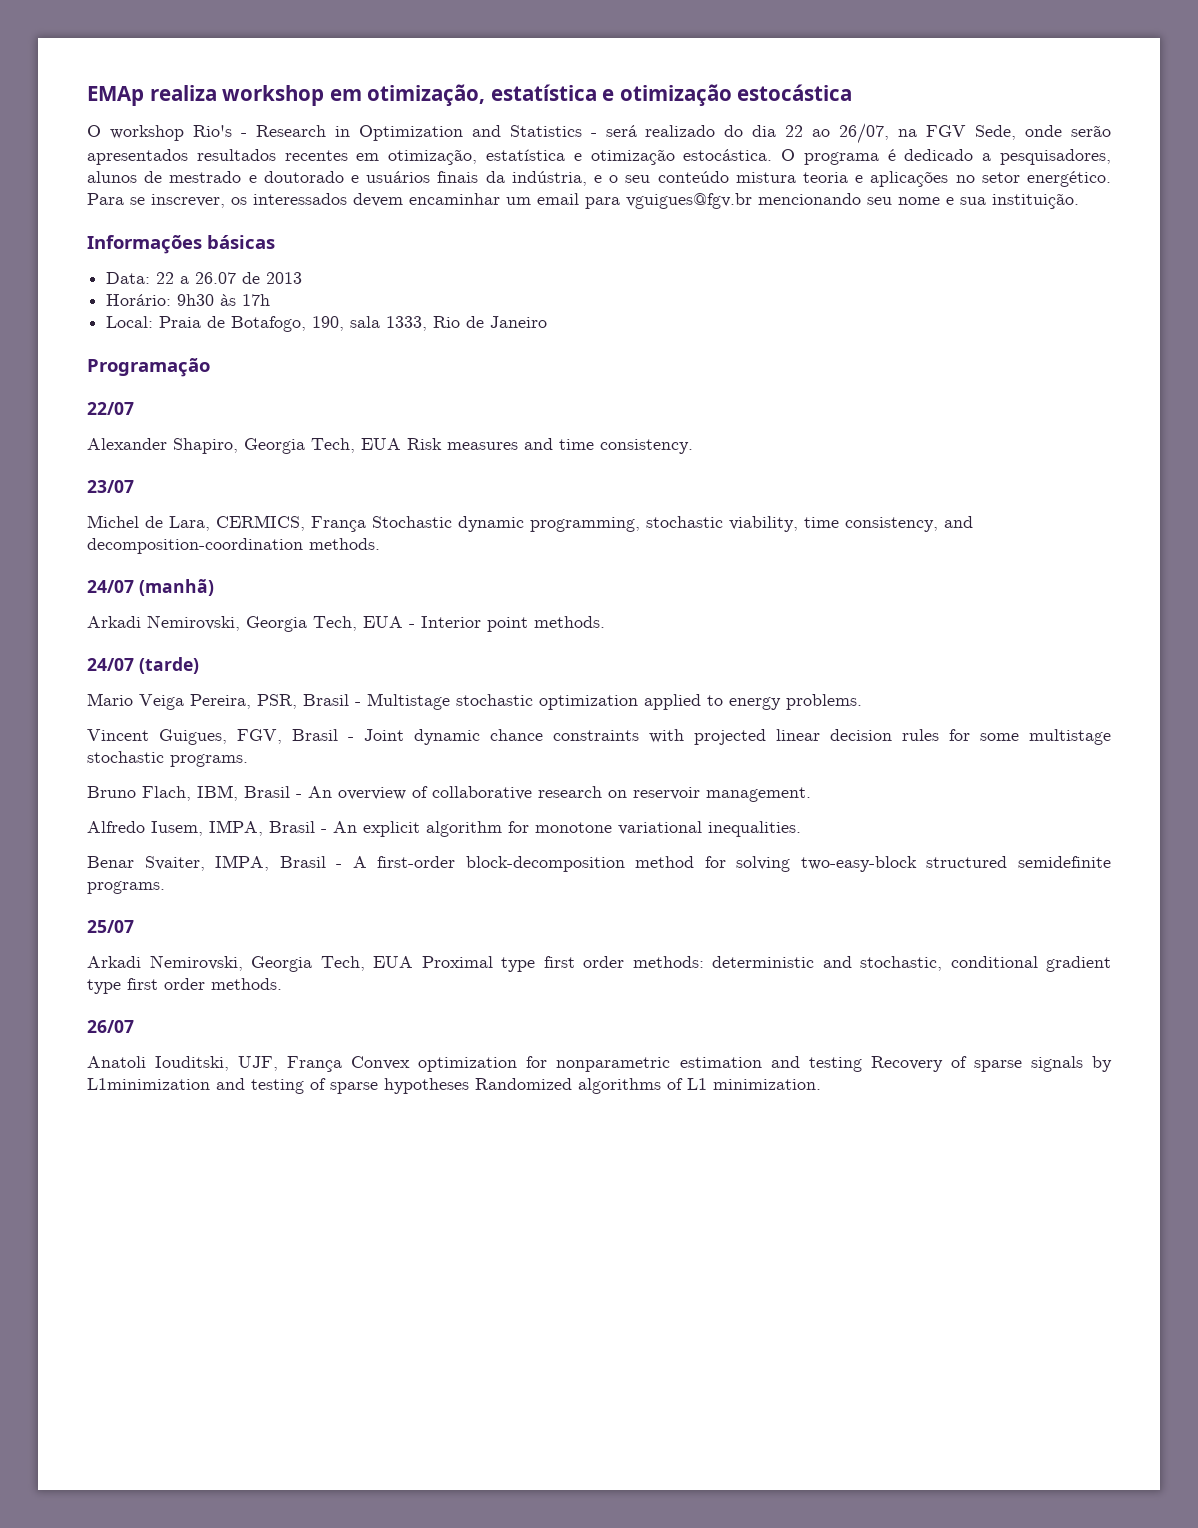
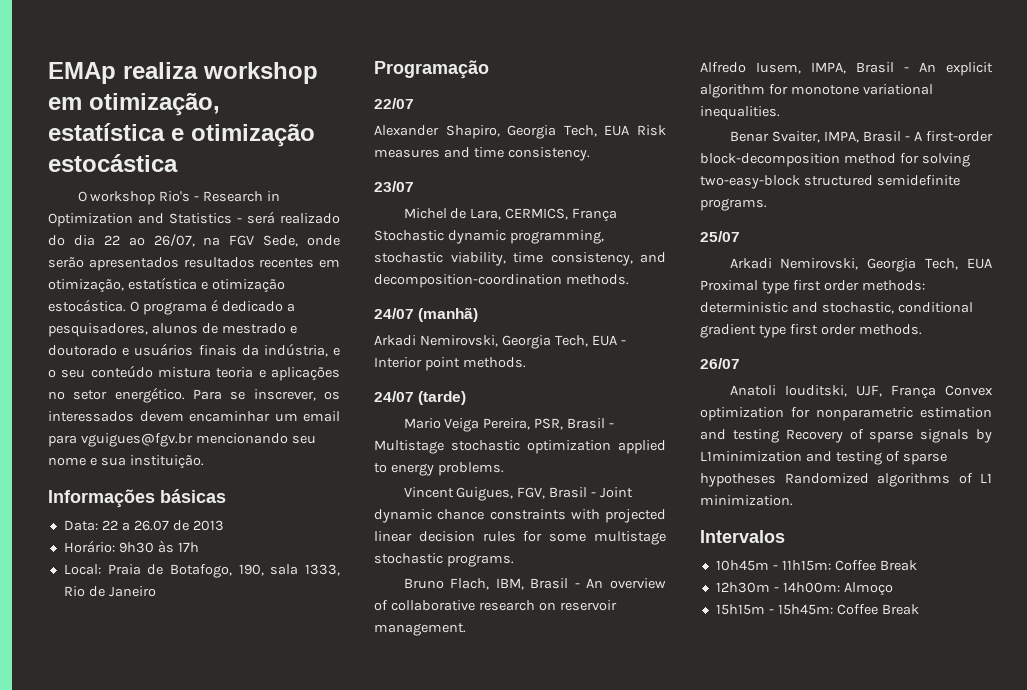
(821, 1084) none -> [700,530,785,543] [715,560,917,571] [715,582,893,596] [715,604,919,615] // Intervalos // 10h45m - 11h15m: Coffee Break // 12h30m - 14h00m: Almoço // 15h15m - 15h45m: Coffee Break

